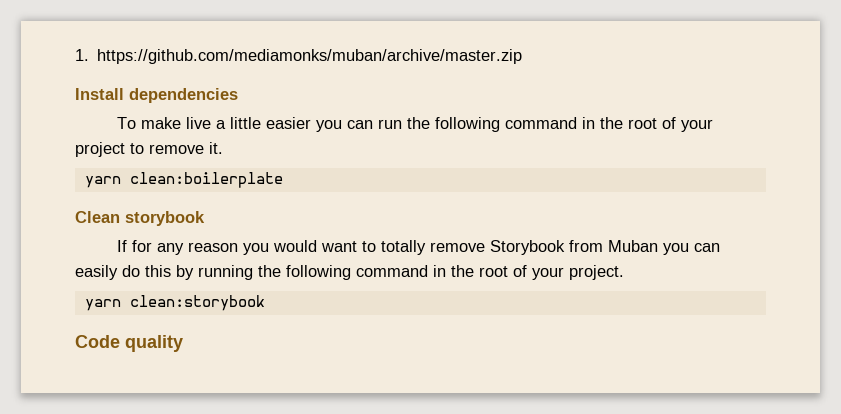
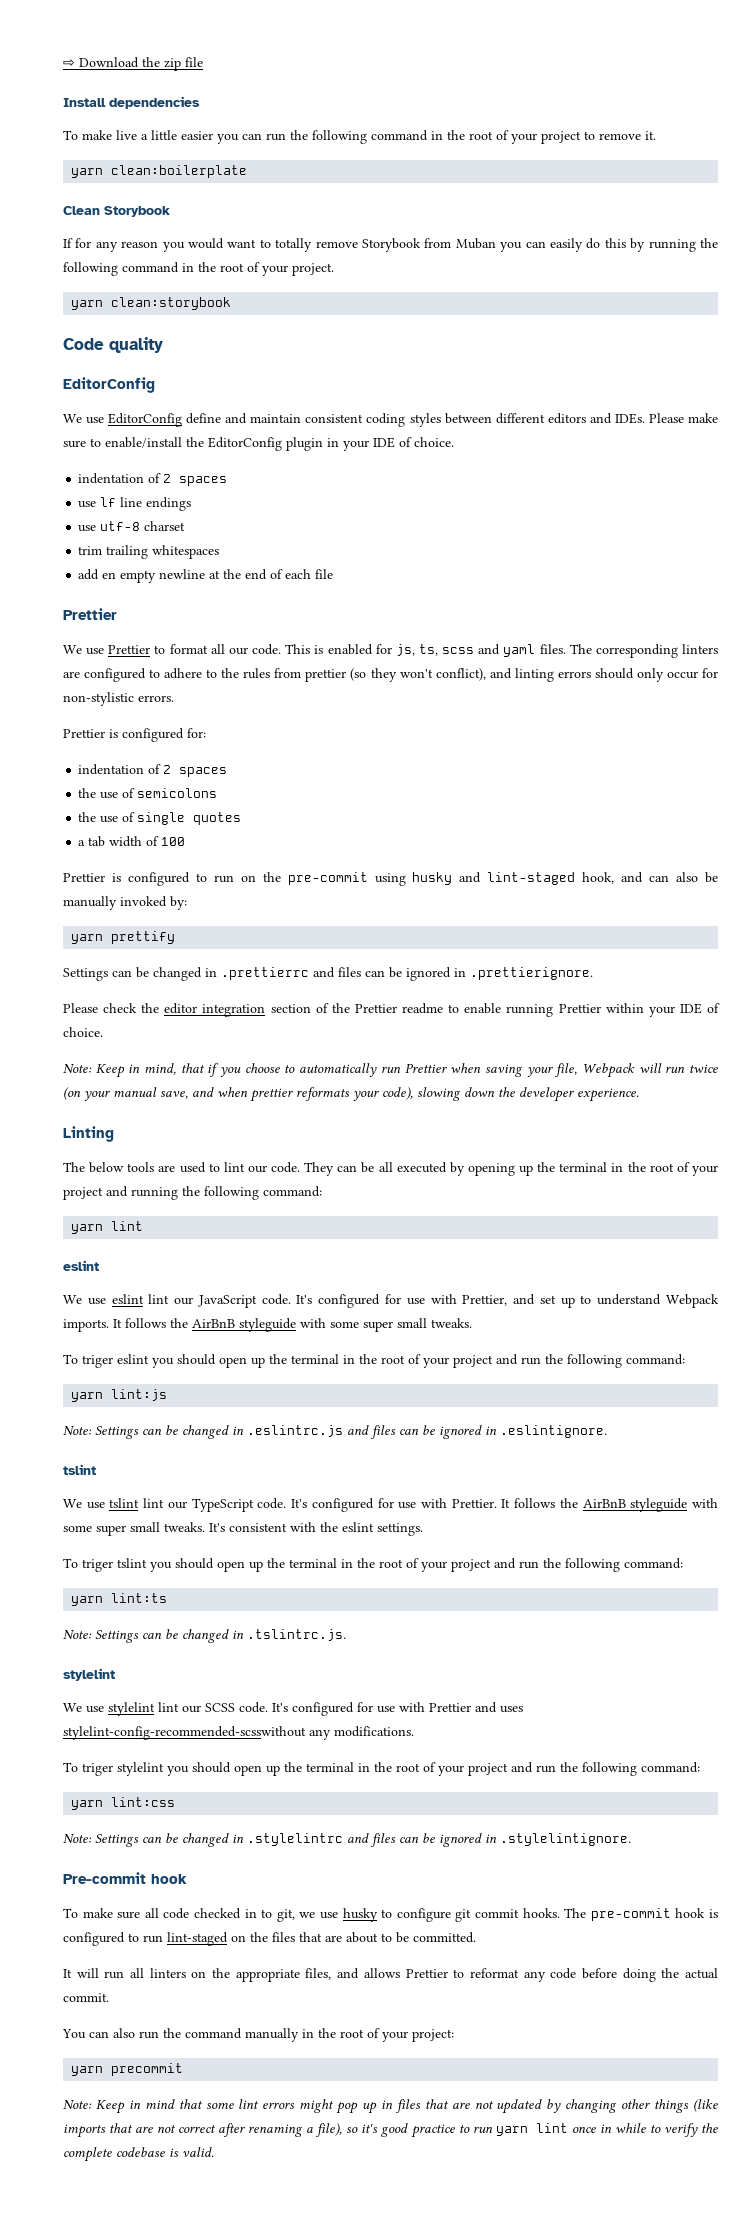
[75,49,523,64] 1. https://github.com/mediamonks/muban/archive/master.zip -> [63,57,203,71] ⇨ Download the zip file
[125,211,205,226] storybook -> [104,206,170,217] Storybook
(183, 343) none -> [63,377,155,393] [63,413,719,427] [63,437,454,451] [78,473,228,486] [78,497,192,511] [78,521,186,532] [78,545,220,559] [78,569,334,583] [63,608,117,620] [63,644,718,658] [63,668,718,682] [63,692,174,706] [63,728,206,742] [78,764,228,777] [78,788,218,799] [78,812,242,825] [78,836,186,847] [63,872,718,886] [63,896,187,910] [71,931,176,944] [63,967,593,981] [63,1003,721,1017] [63,1027,103,1037] [63,1063,719,1078] [63,1087,639,1102] [63,1126,114,1142] [63,1162,719,1176] [63,1186,322,1200] [71,1221,144,1234] [63,1260,99,1271] [63,1294,719,1308] [63,1318,472,1332] [63,1354,685,1368] [71,1389,168,1402] [63,1425,607,1439] [63,1464,96,1475] [63,1498,718,1512] [63,1522,423,1536] [63,1558,683,1572] [71,1593,168,1606] [63,1629,346,1643] [63,1668,115,1681] [63,1702,523,1716] [63,1726,414,1740] [63,1762,700,1776] [71,1797,176,1810] [63,1833,631,1847] [63,1872,187,1884] [63,1908,719,1922] [63,1932,476,1946] [63,1968,719,1982] [63,1993,109,2002] [62,2028,454,2042] [71,2063,184,2076] [63,2099,719,2114] [63,2123,719,2138] [63,2147,214,2162] // EditorConfig // We use EditorConfig define and maintain consistent coding styles between different editors and IDEs. Please make sure to enable/install the EditorConfig plugin in your IDE of choice. // indentation of 2 spaces // use lf line endings // use utf-8 charset // trim trailing whitespaces // add en empty newline at the end of each file // Prettier // We use Prettier to format all our code. This is enabled for js, ts, scss and yaml files. The corresponding linters are configured to adhere to the rules from prettier (so they won't conflict), and linting errors should only occur for non-stylistic errors. // Prettier is configured for: // indentation of 2 spaces // the use of semicolons // the use of single quotes // a tab width of 100 // Prettier is configured to run on the pre-commit using husky and lint-staged hook, and can also be manually invoked by: // yarn prettify // Settings can be changed in .prettierrc and files can be ignored in .prettierignore. // Please check the editor integration section of the Prettier readme to enable running Prettier within your IDE of choice. // Note: Keep in mind, that if you choose to automatically run Prettier when saving your file, Webpack will run twice (on your manual save, and when prettier reformats your code), slowing down the developer experience. // Linting // The below tools are used to lint our code. They can be all executed by opening up the terminal in the root of your project and running the following command: // yarn lint // eslint // We use eslint lint our JavaScript code. It's configured for use with Prettier, and set up to understand Webpack imports. It follows the AirBnB styleguide with some super small tweaks. // To triger eslint you should open up the terminal in the root of your project and run the following command: // yarn lint:js // Note: Settings can be changed in .eslintrc.js and files can be ignored in .eslintignore. // tslint // We use tslint lint our TypeScript code. It's configured for use with Prettier. It follows the AirBnB styleguide with some super small tweaks. It's consistent with the eslint settings. // To triger tslint you should open up the terminal in the root of your project and run the following command: // yarn lint:ts // Note: Settings can be changed in .tslintrc.js. // stylelint // We use stylelint lint our SCSS code. It's configured for use with Prettier and uses stylelint-config-recommended-scsswithout any modifications. // To triger stylelint you should open up the terminal in the root of your project and run the following command: // yarn lint:css // Note: Settings can be changed in .stylelintrc and files can be ignored in .stylelintignore. // Pre-commit hook // To make sure all code checked in to git, we use husky to configure git commit hooks. The pre-commit hook is configured to run lint-staged on the files that are about to be committed. // It will run all linters on the appropriate files, and allows Prettier to reformat any code before doing the actual commit. // You can also run the command manually in the root of your project: // yarn precommit // Note: Keep in mind that some lint errors might pop up in files that are not updated by changing other things (like imports that are not correct after renaming a file), so it's good practice to run yarn lint once in while to verify the complete codebase is valid.

